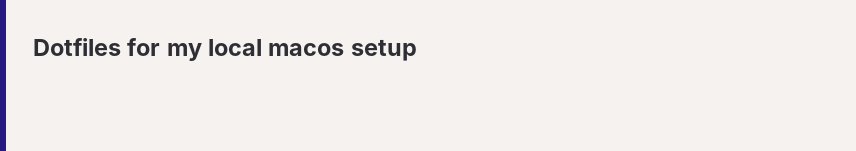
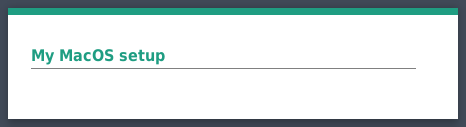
[33,38,345,61] Dotfiles for my local macos -> [31,49,114,65] My MacOS

